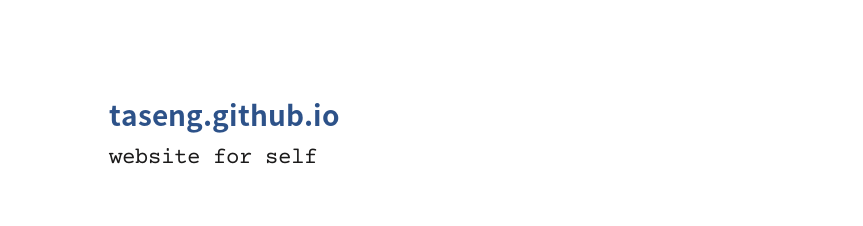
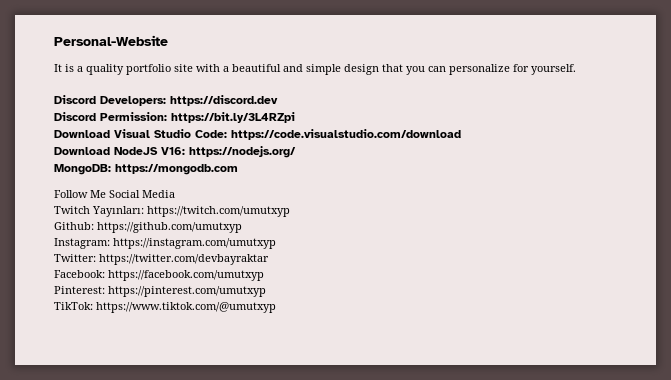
[109,103,340,133] [108,148,317,164] taseng.github.io // website for self -> [54,35,168,46] [54,64,576,75] [54,95,278,106] [54,112,295,123] [54,129,461,140] [54,146,296,158] [54,164,238,175] [54,190,175,198] [54,206,290,217] [54,222,242,233] [54,238,276,249] [54,254,269,265] [54,270,264,281] [54,286,266,297] [54,302,276,313] Personal-Website // It is a quality portfolio site with a beautiful and simple design that you can personalize for yourself. // Discord Developers: https://discord.dev // Discord Permission: https://bit.ly/3L4RZpi // Download Visual Studio Code: https://code.visualstudio.com/download // Download NodeJS V16: https://nodejs.org/ // MongoDB: https://mongodb.com // Follow Me Social Media // Twitch Yayınları: https://twitch.com/umutxyp // Github: https://github.com/umutxyp // Instagram: https://instagram.com/umutxyp // Twitter: https://twitter.com/devbayraktar // Facebook: https://facebook.com/umutxyp // Pinterest: https://pinterest.com/umutxyp // TikTok: https://www.tiktok.com/@umutxyp

